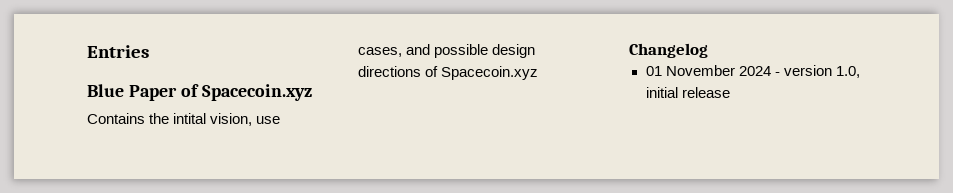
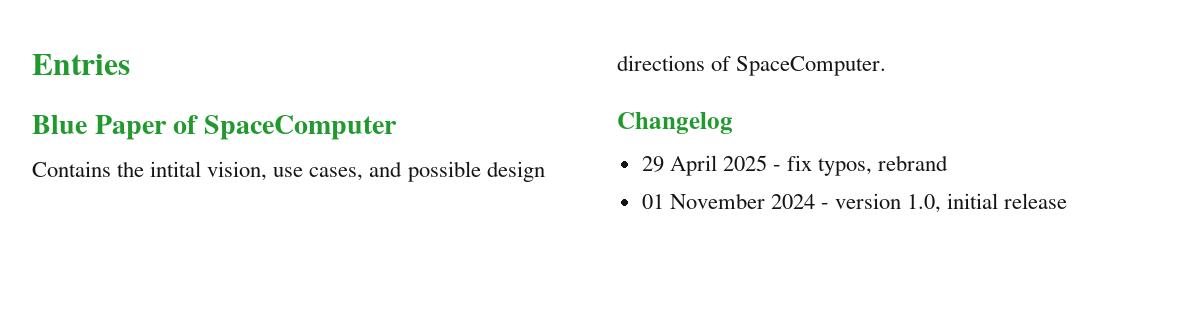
[201,84,312,101] Spacecoin.xyz -> [203,115,397,140] SpaceComputer
[441,66,539,80] Spacecoin.xyz -> [736,56,887,76] SpaceComputer.
(708, 50) none -> [641,155,949,176] // 29 April 2025 - fix typos, rebrand

